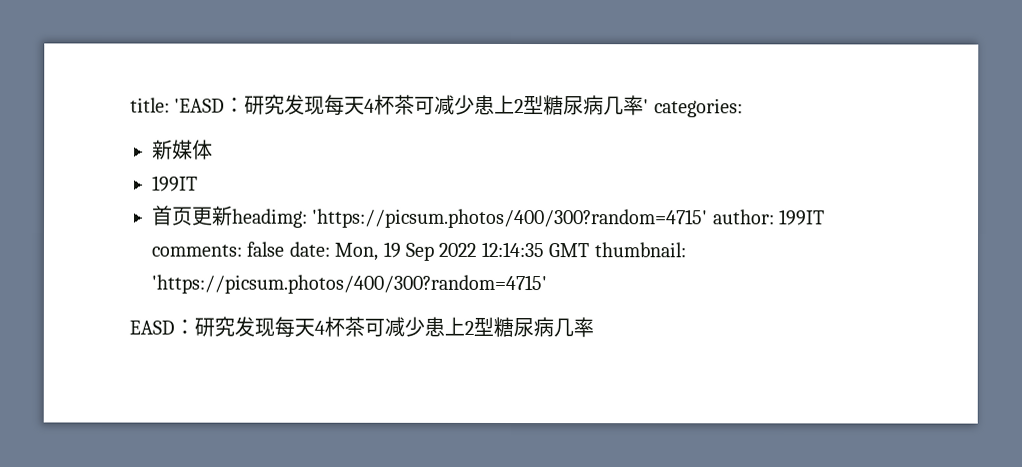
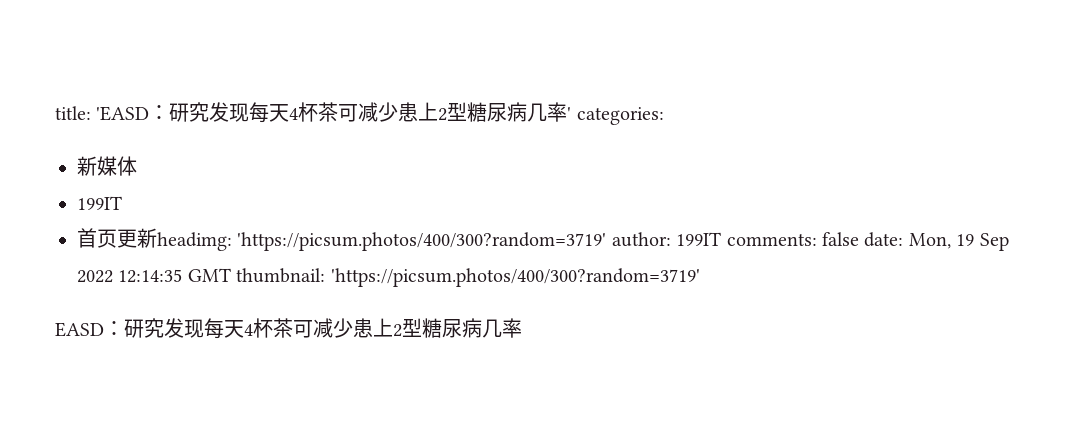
[312,208,709,229] 'https://picsum.photos/400/300?random=4715' -> [237,232,607,251] 'https://picsum.photos/400/300?random=3719'
[151,274,547,295] 'https://picsum.photos/400/300?random=4715' -> [330,268,700,287] 'https://picsum.photos/400/300?random=3719'

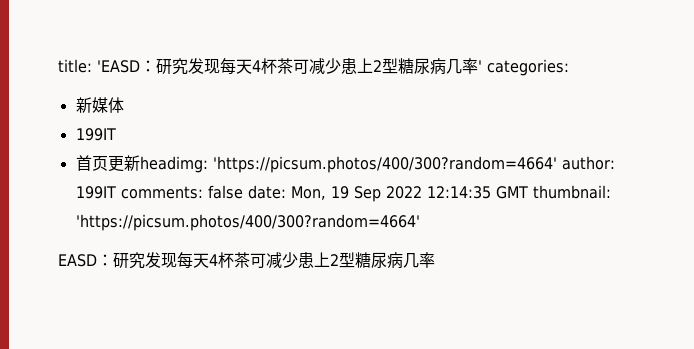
[237,232,607,251] 'https://picsum.photos/400/300?random=3719' -> [212,156,557,173] 'https://picsum.photos/400/300?random=4664'
[330,268,700,287] 'https://picsum.photos/400/300?random=3719' -> [75,214,420,231] 'https://picsum.photos/400/300?random=4664'

